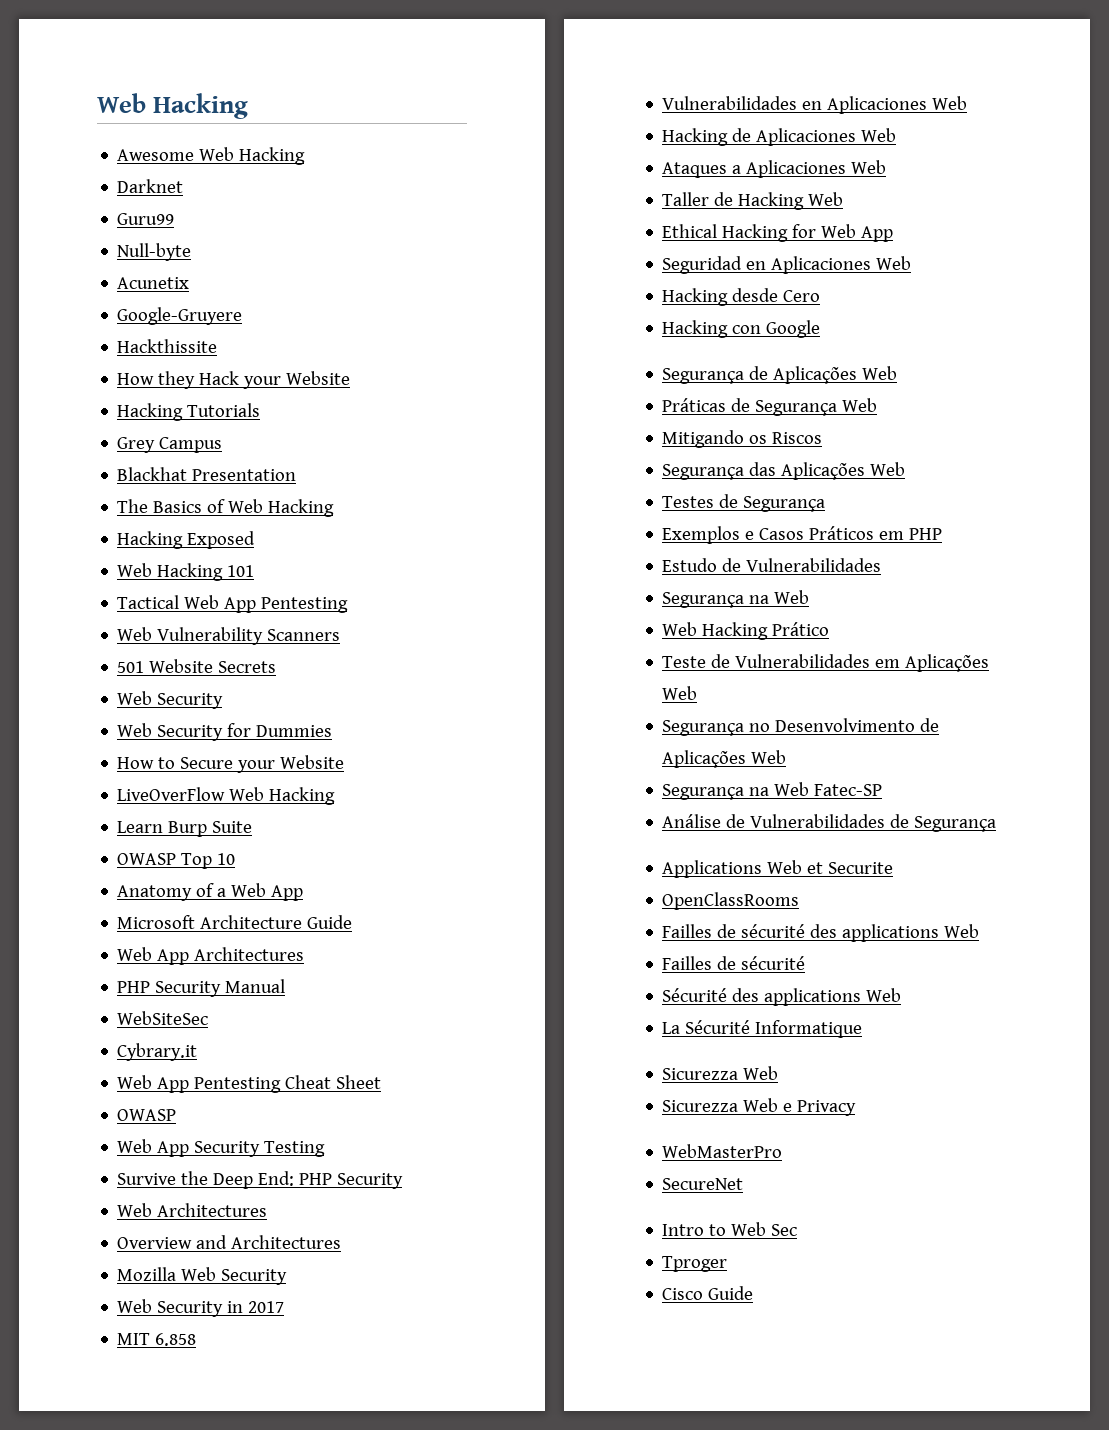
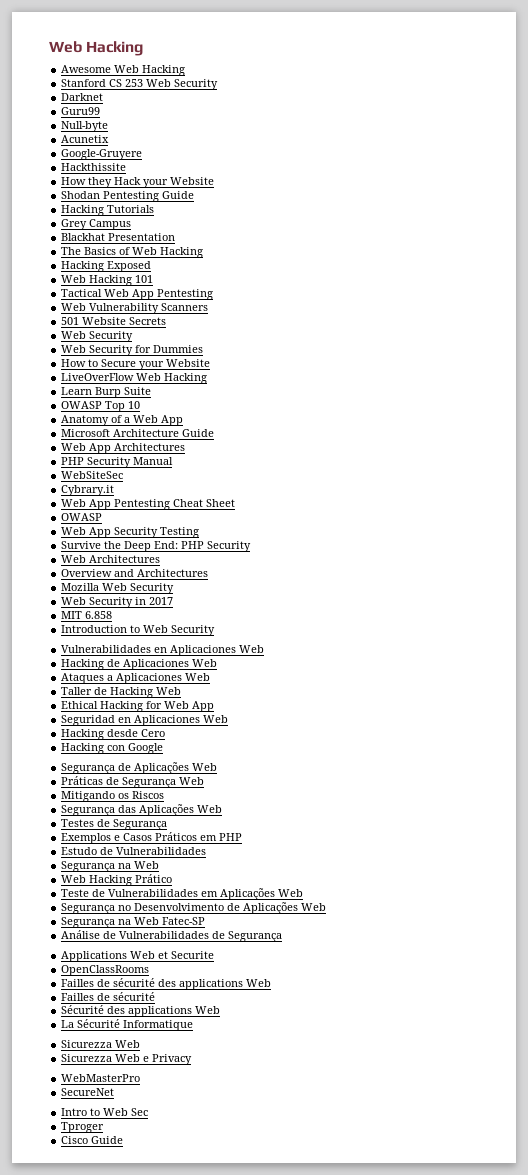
(306, 156) none -> [61,79,219,90] // Stanford CS 253 Web Security
(351, 378) none -> [61,191,195,202] // Shodan Pentesting Guide
(197, 1339) none -> [61,625,216,636] // Introduction to Web Security

